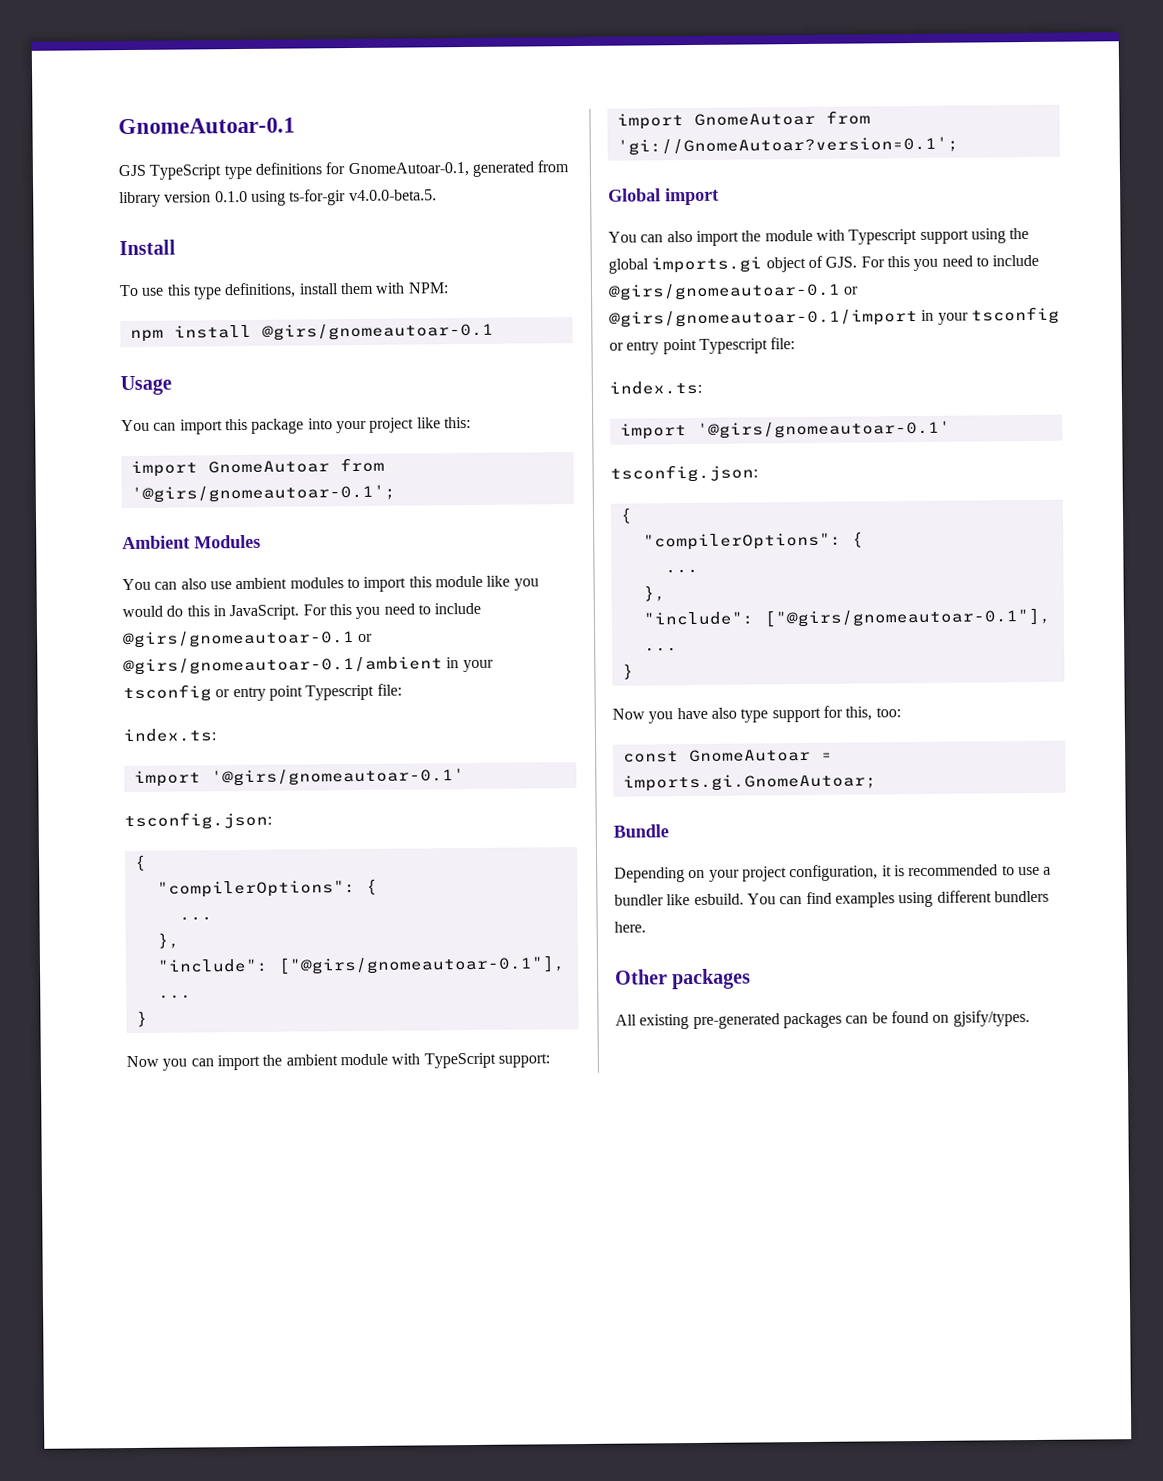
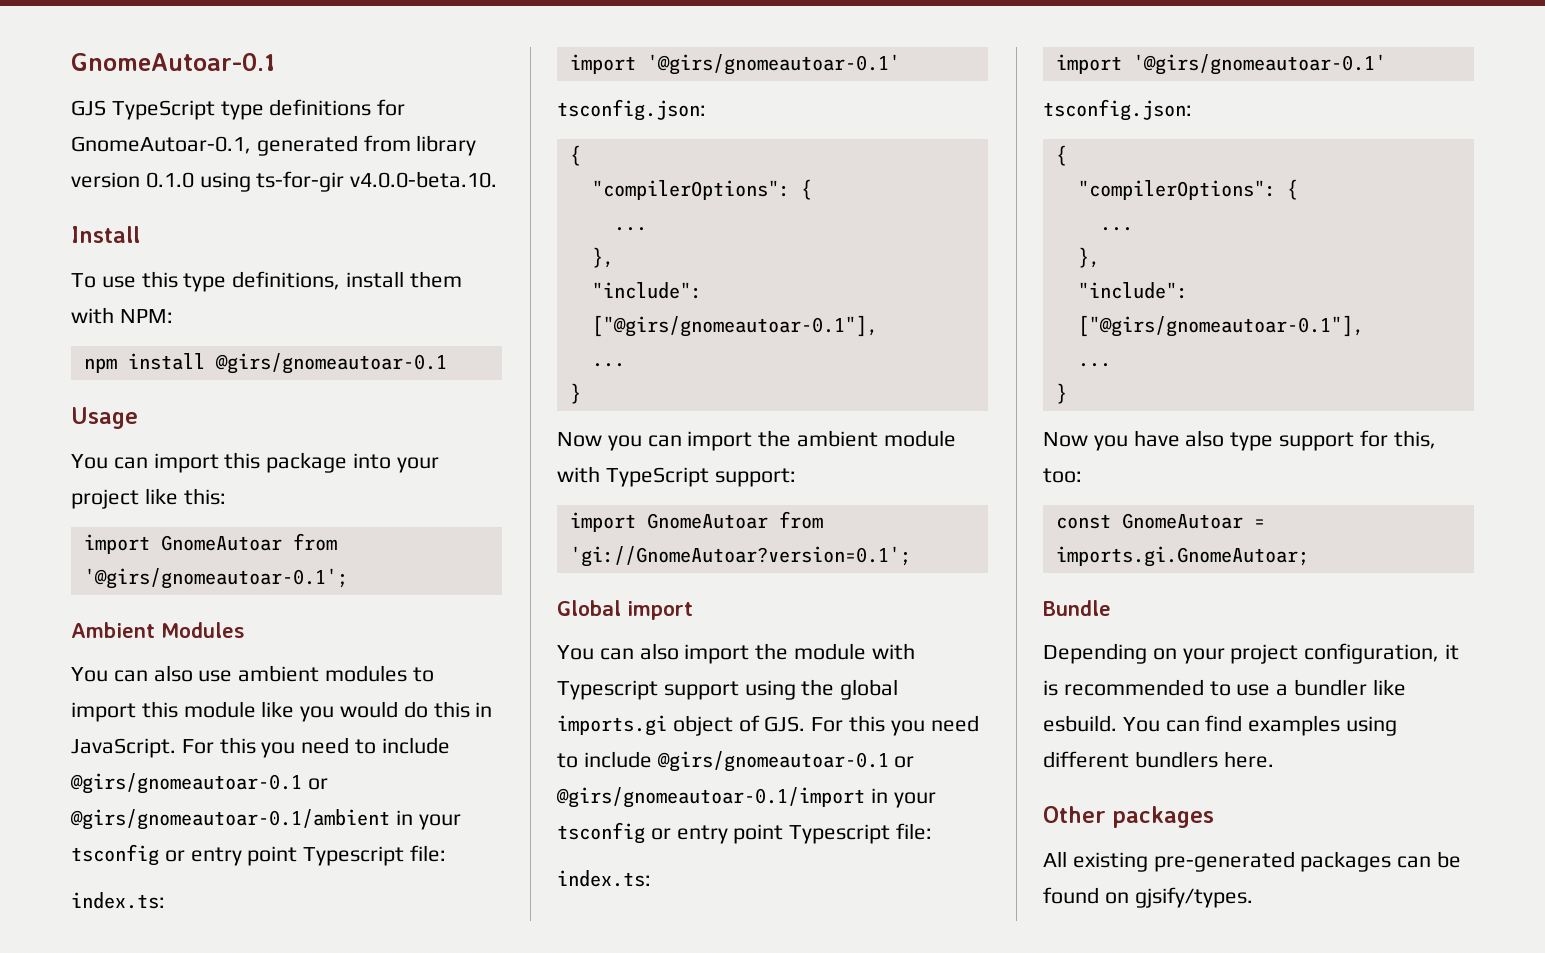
[348,189,437,202] v4.0.0-beta.5. -> [350,171,498,188] v4.0.0-beta.10.

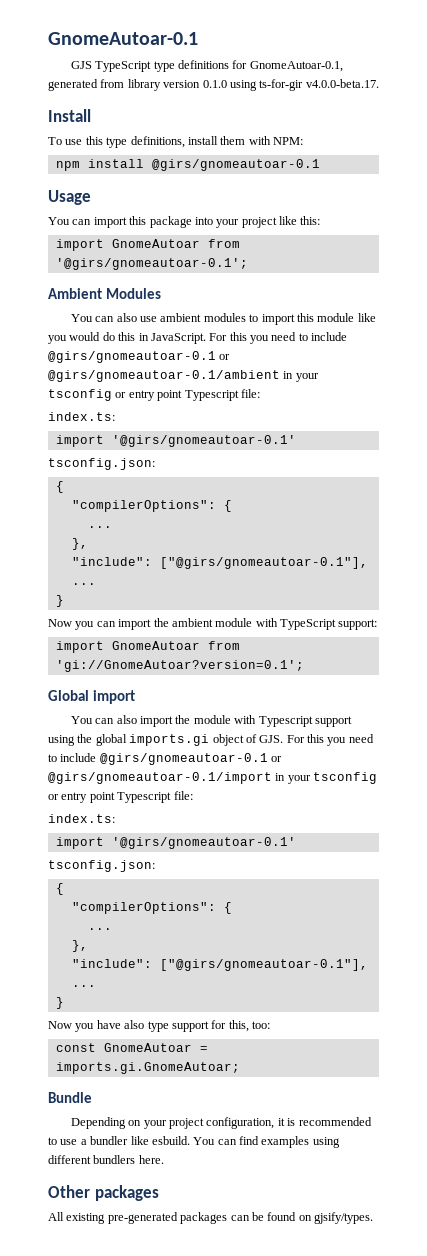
[350,171,498,188] v4.0.0-beta.10. -> [305,79,379,88] v4.0.0-beta.17.

